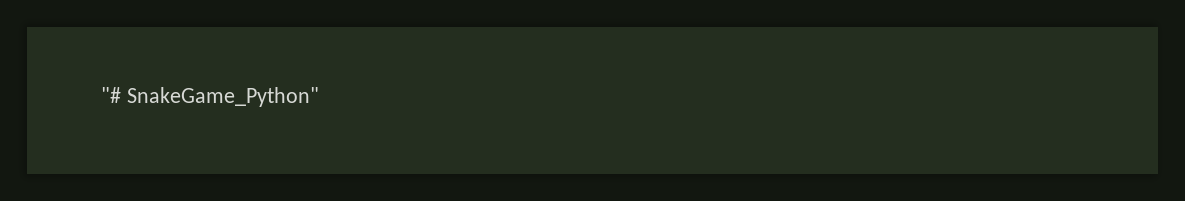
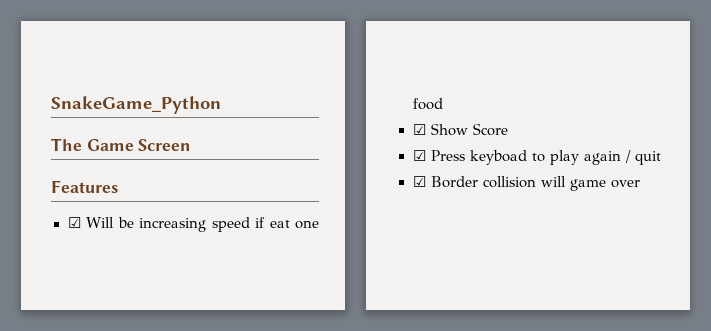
[101,87,319,107] "# SnakeGame_Python" -> [51,96,221,114] [51,138,192,151] [51,180,118,193] [67,217,319,232] [412,98,443,110] [412,123,508,136] [412,150,661,165] [412,176,640,191] SnakeGame_Python // The Game Screen // Features // ☑ Will be increasing speed if eat one food // ☑ Show Score // ☑ Press keyboad to play again / quit // ☑ Border collision will game over

